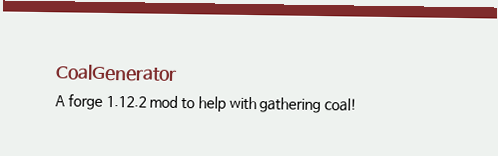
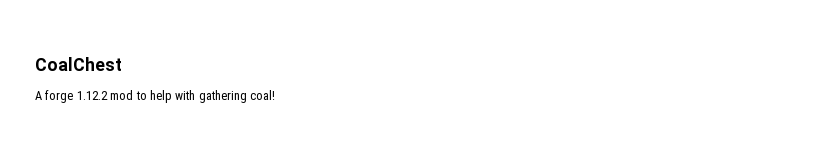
[55,64,177,82] CoalGenerator -> [35,57,122,71] CoalChest

